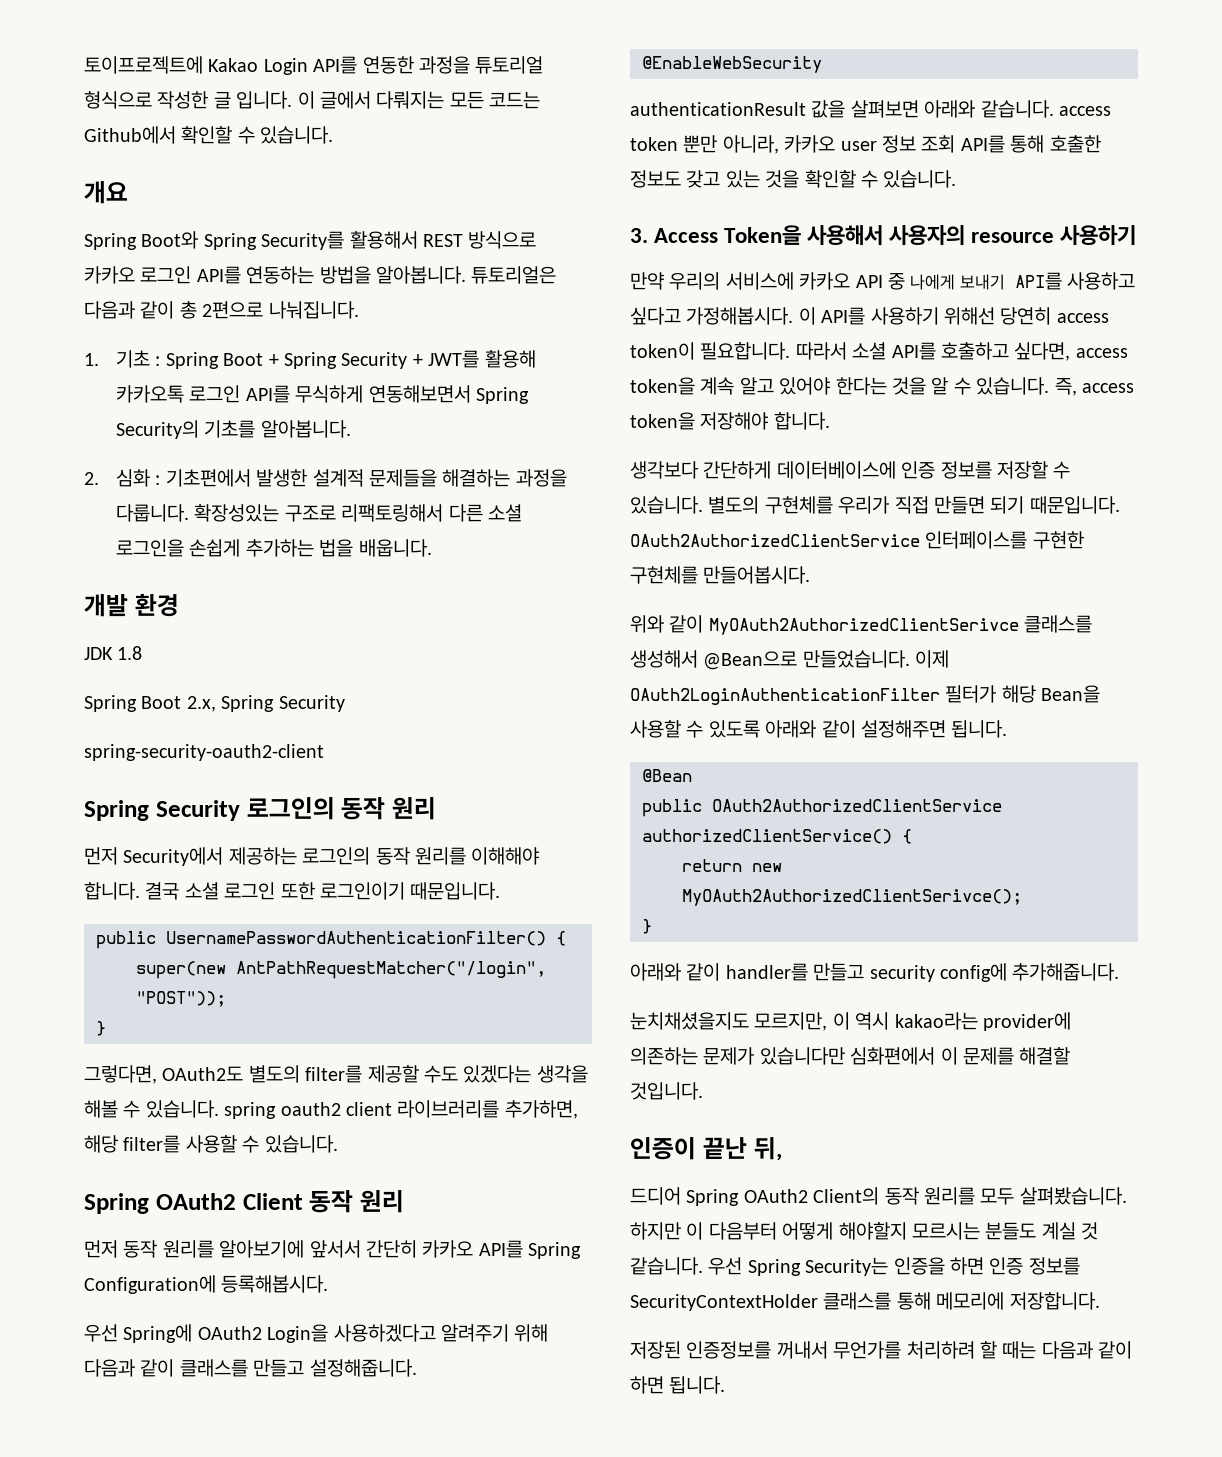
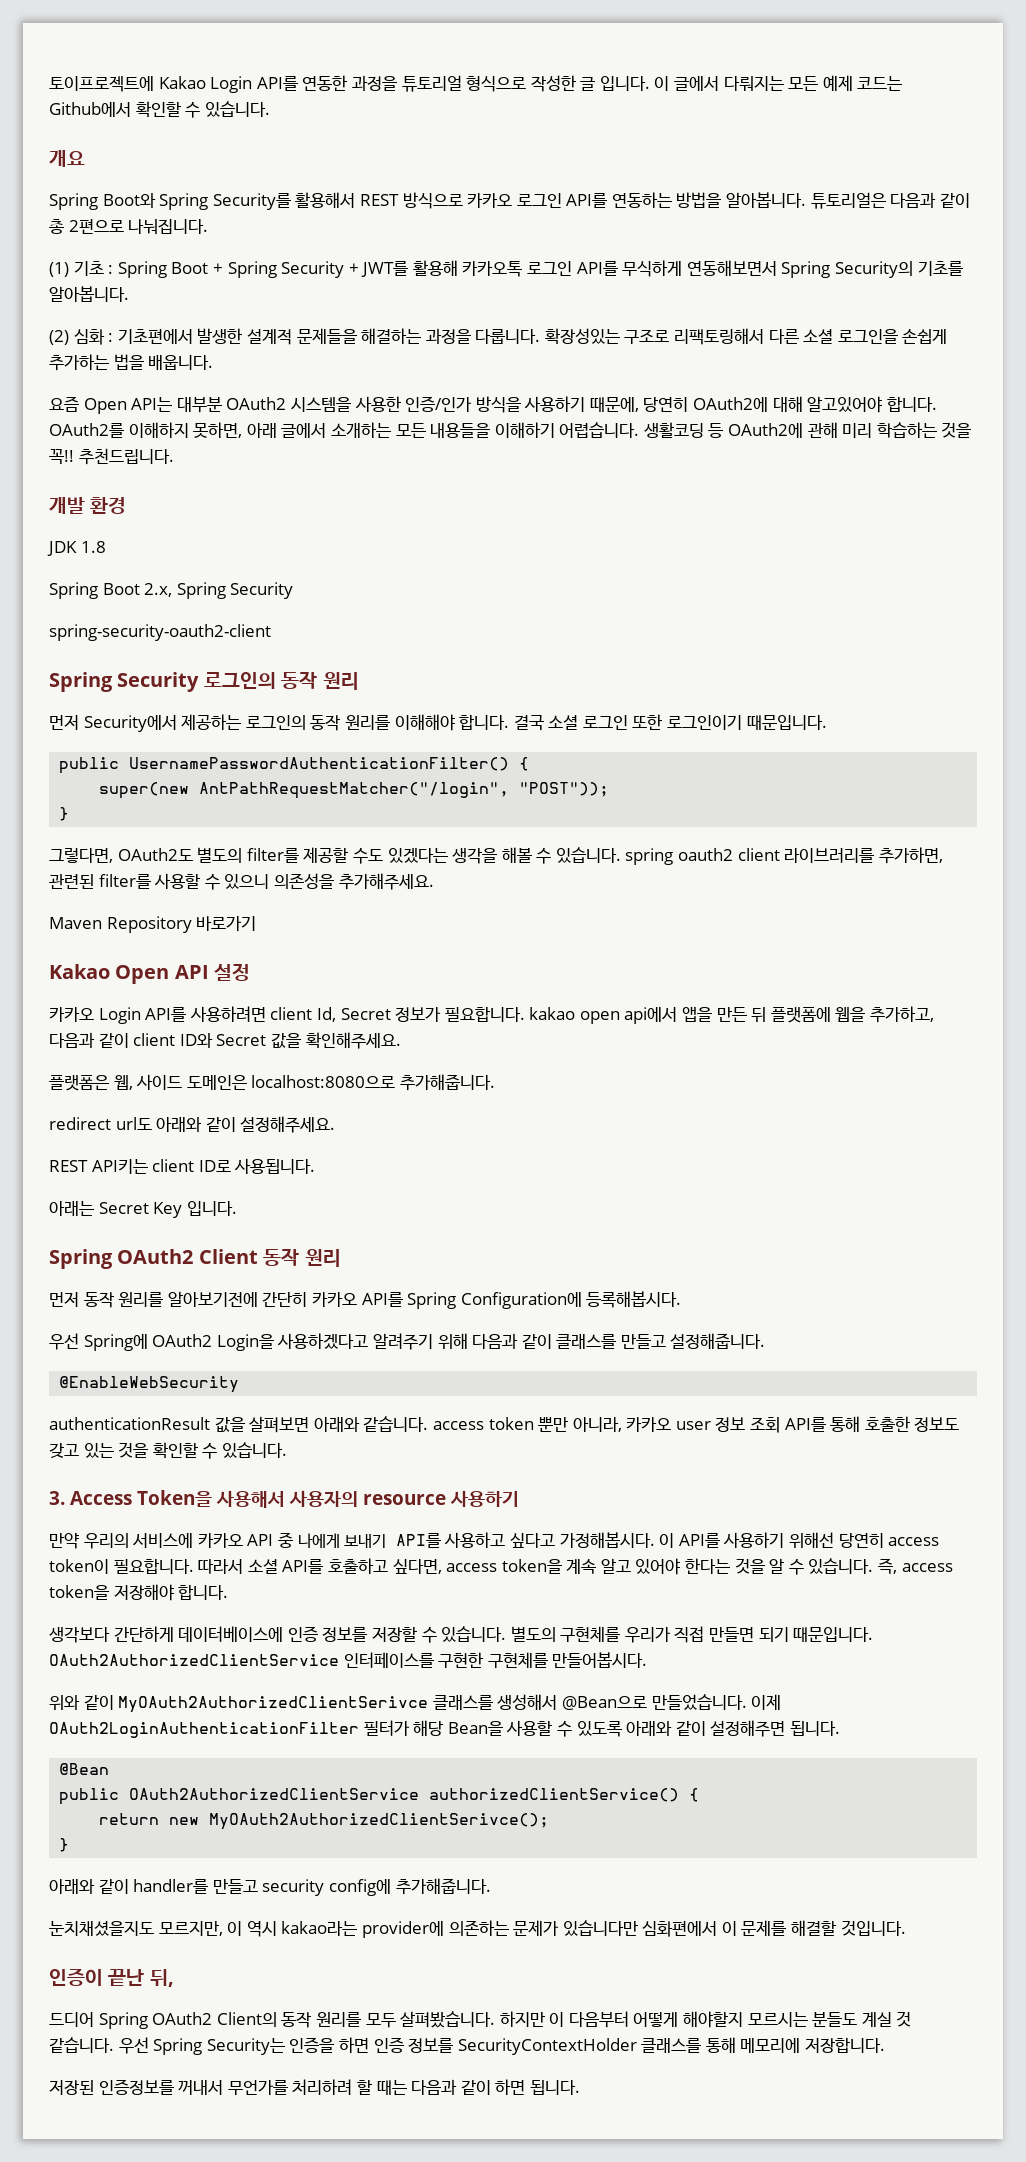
(484, 100) none -> [822,75,853,91] 예제
[84,353,99,366] 1. -> [49,262,69,277] (1)
[84,472,99,485] 2. -> [49,330,69,345] (2)
(432, 548) none -> [49,396,937,414] [49,422,972,438] [49,448,174,465] // 요즘 Open API는 대부분 OAuth2 시스템을 사용한 인증/인가 방식을 사용하기 때문에, 당연히 OAuth2에 대해 알고있어야 합니다. OAuth2를 이해하지 못하면, 아래 글에서 소개하는 모든 내용들을 이해하기 어렵습니다. 생활코딩 등 OAuth2에 관해 미리 학습하는 것을 꼭!! 추천드립니다.
[84,1135,118,1153] 해당 -> [49,874,94,889] 관련된
[264,1135,338,1153] 있습니다. -> [224,873,434,890] [49,916,257,933] [49,963,251,984] [49,1006,935,1024] [49,1032,401,1049] [49,1074,495,1091] [49,1116,336,1133] [49,1158,316,1174] [49,1201,237,1218] 있으니 의존성을 추가해주세요. // Maven Repository 바로가기 // Kakao Open API 설정 // 카카오 Login API를 사용하려면 client Id, Secret 정보가 필요합니다. kakao open api에서 앱을 만든 뒤 플랫폼에 웹을 추가하고, 다음과 같이 client ID와 Secret 값을 확인해주세요. // 플랫폼은 웹, 사이드 도메인은 localhost:8080으로 추가해줍니다. // redirect url도 아래와 같이 설정해주세요. // REST API키는 client ID로 사용됩니다. // 아래는 Secret Key 입니다.
[219,1240,361,1258] 알아보기에 앞서서 -> [167,1291,258,1307] 알아보기전에

